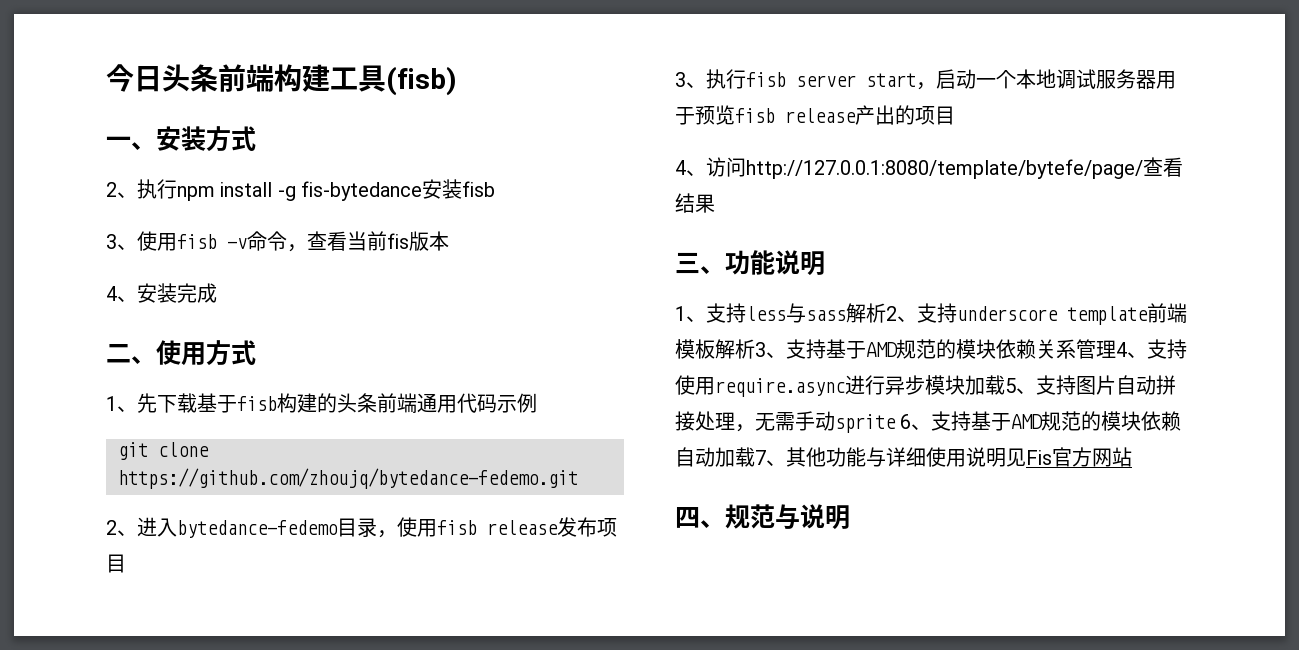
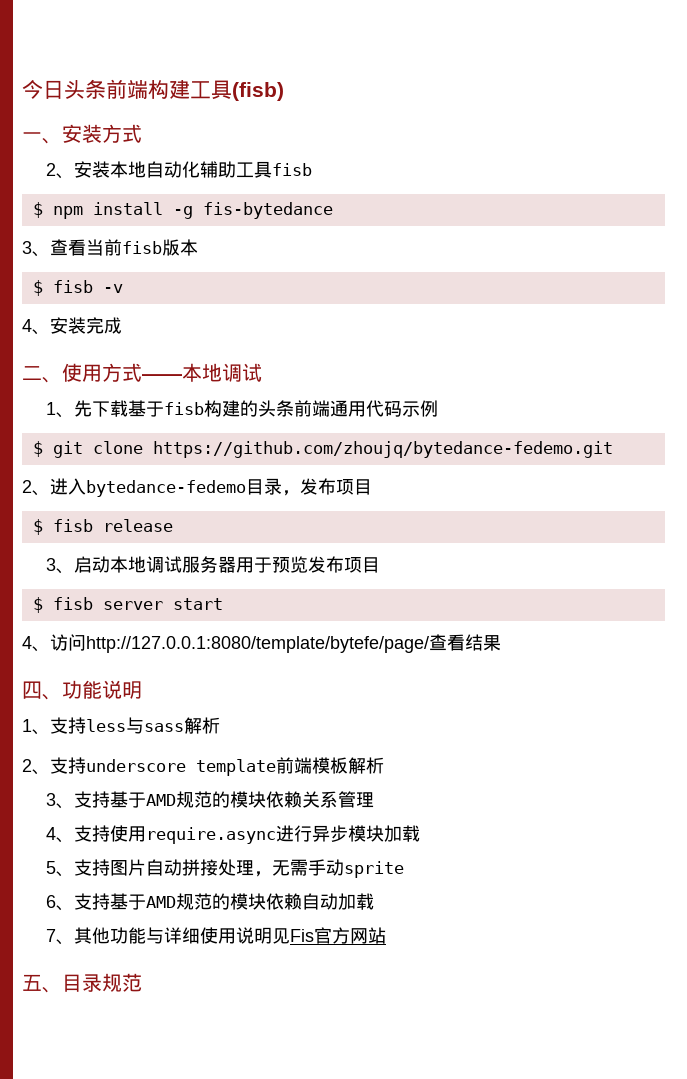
[137,179,177,199] 执行 -> [73,161,312,178] [32,202,43,218] 安装本地自动化辅助工具fisb // $
[422,179,496,199] [106,231,307,252] 安装fisb // 3、使用fisb -v命令， -> [22,241,50,257] // 3、
[387,233,409,249] fis -> [122,241,162,254] fisb
(449, 241) none -> [32,280,123,296] // $ fisb -v
(256, 352) none -> [142,363,262,382] ——本地调试
(537, 403) none -> [32,441,43,457] $
[397,517,617,537] [106,554,126,573] [675,69,1016,90] 使用fisb release发布项目 // 3、执行fisb server start，启动一个 -> [300,478,372,495] [32,519,173,535] [45,556,110,574] 发布项目 // $ fisb release // 3、启动
[735,105,955,125] fisb release产出的项目 -> [307,556,380,573] [32,597,223,613] 发布项目 // $ fisb server start
[675,252,700,274] 三 -> [22,681,42,699] 四
(886, 313) none -> (220, 725) //
(755, 349) none -> (384, 765) //
(1116, 349) none -> (374, 800) //
(1005, 385) none -> (420, 833) //
(896, 423) none -> (404, 869) //
(755, 457) none -> (374, 901) //
[675,504,850,530] 四、规范与说明 -> [22,973,142,993] 五、目录规范

